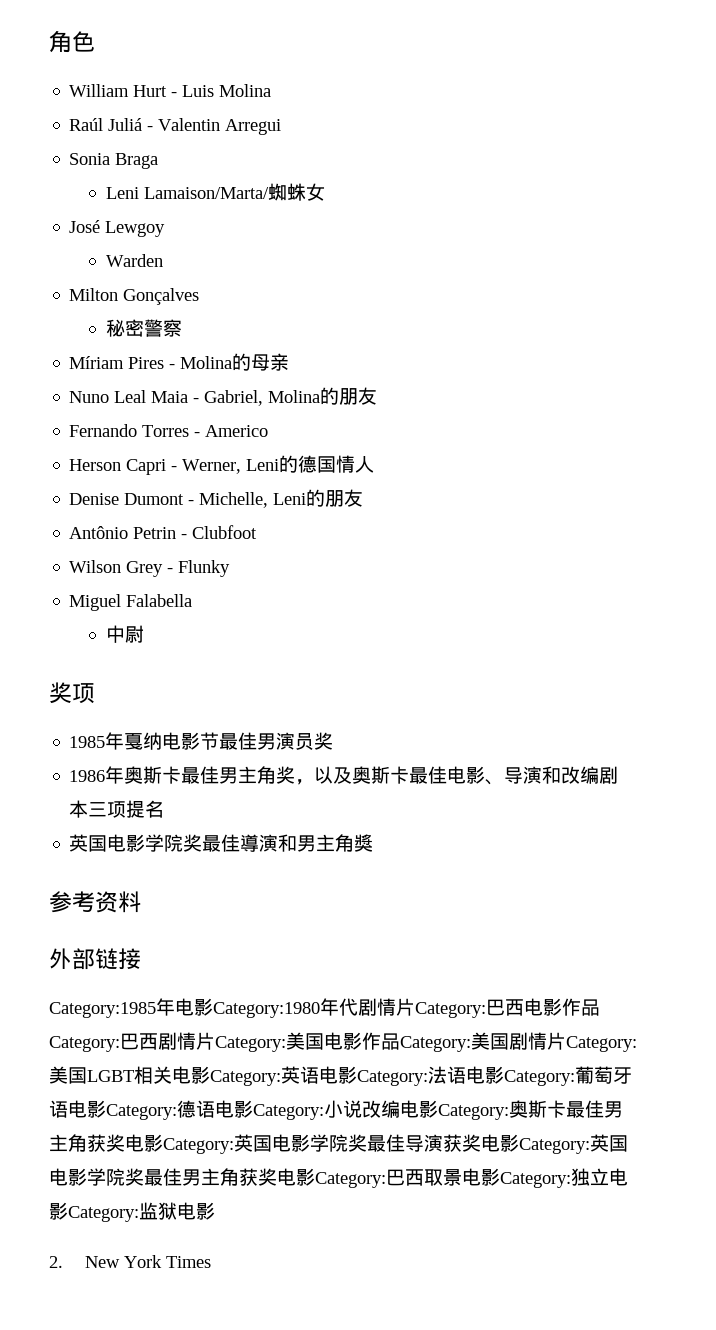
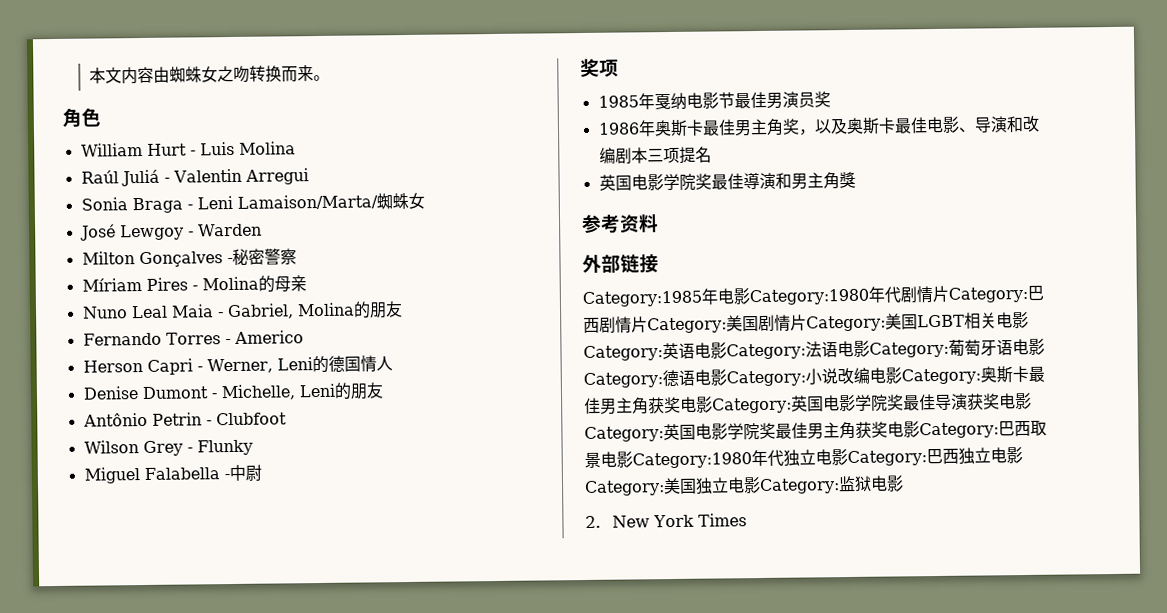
(49, 41) none -> [89,65,331,85] 本文内容由蜘蛛女之吻转换而来。 //
(159, 161) // -> [186,204,193,210] -
(166, 229) // -> [187,231,194,237] -
(200, 296) // -> [226,257,233,264] -
(193, 600) // -> [223,474,230,480] -
[524,998,600,1016] [49,1032,400,1052] 电影作品Category:巴西剧情片Category:美国电影作品 -> [599,316,648,334] 剧情片
[500,1172,571,1188] Category: -> [632,447,1023,469] [584,477,697,496] Category:1980年代独立电影Category:巴西独立电影Category:美国

